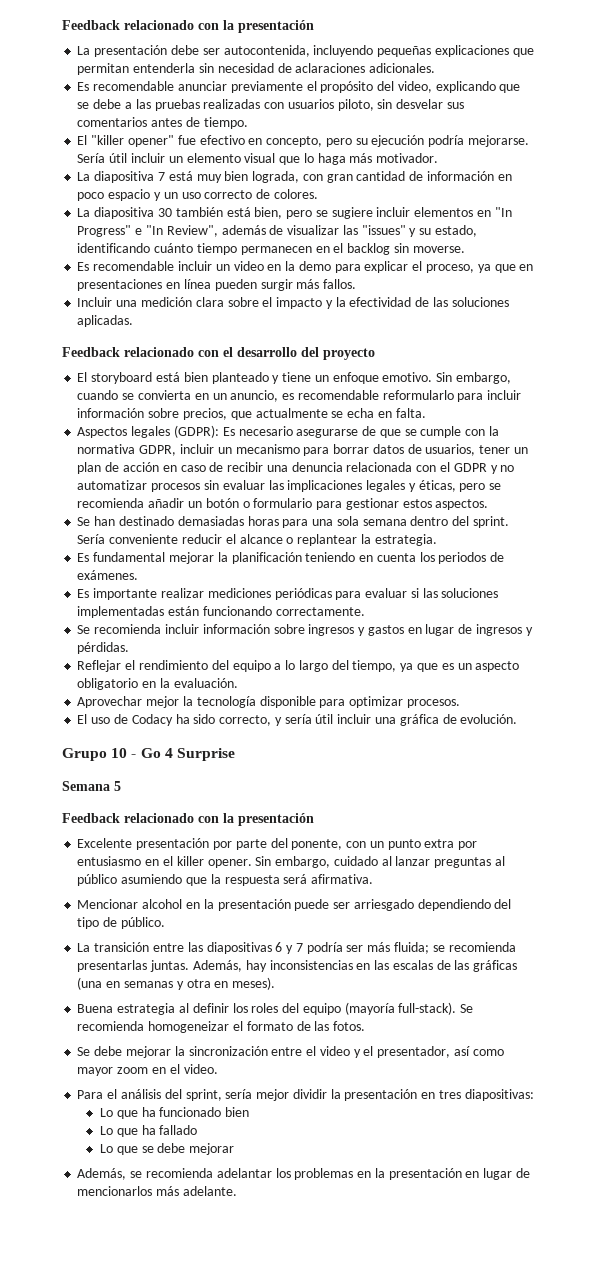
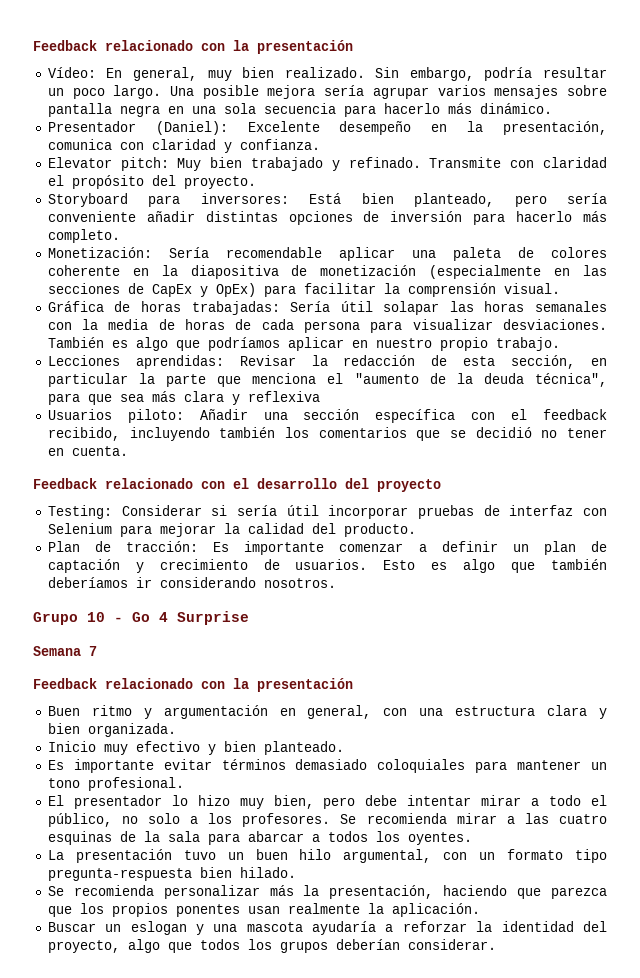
[62,20,314,33] [77,45,534,57] [77,63,436,75] [77,81,521,93] [77,99,464,111] [77,117,248,129] [77,135,529,147] [77,153,439,165] [77,171,512,183] [77,189,318,201] [77,207,512,219] [77,225,477,237] [77,243,465,255] [77,261,534,273] [77,279,357,291] [77,297,509,309] [77,315,134,327] Feedback relacionado con la presentación // La presentación debe ser autocontenida, incluyendo pequeñas explicaciones que permitan entenderla sin necesidad de aclaraciones adicionales. // Es recomendable anunciar previamente el propósito del video, explicando que se debe a las pruebas realizadas con usuarios piloto, sin desvelar sus comentarios antes de tiempo. // El "killer opener" fue efectivo en concepto, pero su ejecución podría mejorarse. Sería útil incluir un elemento visual que lo haga más motivador. // La diapositiva 7 está muy bien lograda, con gran cantidad de información en poco espacio y un uso correcto de colores. // La diapositiva 30 también está bien, pero se sugiere incluir elementos en "In Progress" e "In Review", además de visualizar las "issues" y su estado, identificando cuánto tiempo permanecen en el backlog sin moverse. // Es recomendable incluir un video en la demo para explicar el proceso, ya que en presentaciones en línea pueden surgir más fallos. // Incluir una medición clara sobre el impacto y la efectividad de las soluciones aplicadas. -> [33,40,353,54] [47,67,607,81] [47,85,607,99] [47,103,552,117] [47,121,607,135] [47,139,320,153] [47,157,607,171] [47,175,256,189] [47,193,607,207] [47,211,607,225] [47,229,120,243] [47,247,607,261] [47,265,607,279] [47,283,560,297] [47,301,607,315] [47,319,607,333] [47,337,560,351] [47,355,607,369] [47,373,607,387] [47,391,320,405] [47,409,607,423] [47,427,607,441] [47,446,128,456] Feedback relacionado con la presentación // Vídeo: En general, muy bien realizado. Sin embargo, podría resultar un poco largo. Una posible mejora sería agrupar varios mensajes sobre pantalla negra en una sola secuencia para hacerlo más dinámico. // Presentador (Daniel): Excelente desempeño en la presentación, comunica con claridad y confianza. // Elevator pitch: Muy bien trabajado y refinado. Transmite con claridad el propósito del proyecto. // Storyboard para inversores: Está bien planteado, pero sería conveniente añadir distintas opciones de inversión para hacerlo más completo. // Monetización: Sería recomendable aplicar una paleta de colores coherente en la diapositiva de monetización (especialmente en las secciones de CapEx y OpEx) para facilitar la comprensión visual. // Gráfica de horas trabajadas: Sería útil solapar las horas semanales con la media de horas de cada persona para visualizar desviaciones. También es algo que podríamos aplicar en nuestro propio trabajo. // Lecciones aprendidas: Revisar la redacción de esta sección, en particular la parte que menciona el "aumento de la deuda técnica", para que sea más clara y reflexiva // Usuarios piloto: Añadir una sección específica con el feedback recibido, incluyendo también los comentarios que se decidió no tener en cuenta.
[77,372,511,384] [77,390,522,402] [77,408,426,420] [77,425,499,438] [77,444,528,456] [77,462,515,474] [77,480,502,492] [77,498,489,510] [77,516,509,528] [77,534,437,546] [77,552,505,564] [77,570,139,580] [77,588,499,600] [77,606,365,618] [77,624,533,636] [77,642,130,654] [77,660,520,672] [77,678,238,690] [77,696,460,708] [77,714,518,726] El storyboard está bien planteado y tiene un enfoque emotivo. Sin embargo, cuando se convierta en un anuncio, es recomendable reformularlo para incluir información sobre precios, que actualmente se echa en falta. // Aspectos legales (GDPR): Es necesario asegurarse de que se cumple con la normativa GDPR, incluir un mecanismo para borrar datos de usuarios, tener un plan de acción en caso de recibir una denuncia relacionada con el GDPR y no automatizar procesos sin evaluar las implicaciones legales y éticas, pero se recomienda añadir un botón o formulario para gestionar estos aspectos. // Se han destinado demasiadas horas para una sola semana dentro del sprint. Sería conveniente reducir el alcance o replantear la estrategia. // Es fundamental mejorar la planificación teniendo en cuenta los periodos de exámenes. // Es importante realizar mediciones periódicas para evaluar si las soluciones implementadas están funcionando correctamente. // Se recomienda incluir información sobre ingresos y gastos en lugar de ingresos y pérdidas. // Reflejar el rendimiento del equipo a lo largo del tiempo, ya que es un aspecto obligatorio en la evaluación. // Aprovechar mejor la tecnología disponible para optimizar procesos. // El uso de Codacy ha sido correcto, y sería útil incluir una gráfica de evolución. -> [47,505,607,519] [47,523,416,537] [47,541,607,555] [47,559,607,573] [47,577,336,588] Testing: Considerar si sería útil incorporar pruebas de interfaz con Selenium para mejorar la calidad del producto. // Plan de tracción: Es importante comenzar a definir un plan de captación y crecimiento de usuarios. Esto es algo que también deberíamos ir considerando nosotros.
[114,781,121,791] [62,813,314,826] [77,838,478,850] [77,856,505,868] [77,874,374,886] [77,899,512,911] [77,917,165,929] [77,942,516,954] [77,960,518,972] [77,977,276,990] [77,1002,474,1015] [77,1021,366,1033] [77,1046,504,1058] [77,1064,218,1076] [77,1089,534,1101] [100,1107,250,1119] [100,1125,198,1137] [100,1143,235,1155] [77,1168,530,1180] [77,1186,237,1196] 5 // Feedback relacionado con la presentación // Excelente presentación por parte del ponente, con un punto extra por entusiasmo en el killer opener. Sin embargo, cuidado al lanzar preguntas al público asumiendo que la respuesta será afirmativa. // Mencionar alcohol en la presentación puede ser arriesgado dependiendo del tipo de público. // La transición entre las diapositivas 6 y 7 podría ser más fluida; se recomienda presentarlas juntas. Además, hay inconsistencias en las escalas de las gráficas (una en semanas y otra en meses). // Buena estrategia al definir los roles del equipo (mayoría full-stack). Se recomienda homogeneizar el formato de las fotos. // Se debe mejorar la sincronización entre el video y el presentador, así como mayor zoom en el video. // Para el análisis del sprint, sería mejor dividir la presentación en tres diapositivas: // Lo que ha funcionado bien // Lo que ha fallado // Lo que se debe mejorar // Además, se recomienda adelantar los problemas en la presentación en lugar de mencionarlos más adelante. -> [89,646,97,656] [33,678,353,692] [47,705,607,719] [47,723,176,737] [47,741,344,755] [47,759,607,773] [47,777,184,791] [47,795,608,809] [47,813,608,827] [47,831,472,845] [47,849,607,863] [47,867,296,881] [47,885,607,899] [47,903,480,917] [47,921,607,935] [47,939,496,953] 7 // Feedback relacionado con la presentación // Buen ritmo y argumentación en general, con una estructura clara y bien organizada. // Inicio muy efectivo y bien planteado. // Es importante evitar términos demasiado coloquiales para mantener un tono profesional. // El presentador lo hizo muy bien, pero debe intentar mirar a todo el público, no solo a los profesores. Se recomienda mirar a las cuatro esquinas de la sala para abarcar a todos los oyentes. // La presentación tuvo un buen hilo argumental, con un formato tipo pregunta-respuesta bien hilado. // Se recomienda personalizar más la presentación, haciendo que parezca que los propios ponentes usan realmente la aplicación. // Buscar un eslogan y una mascota ayudaría a reforzar la identidad del proyecto, algo que todos los grupos deberían considerar.

